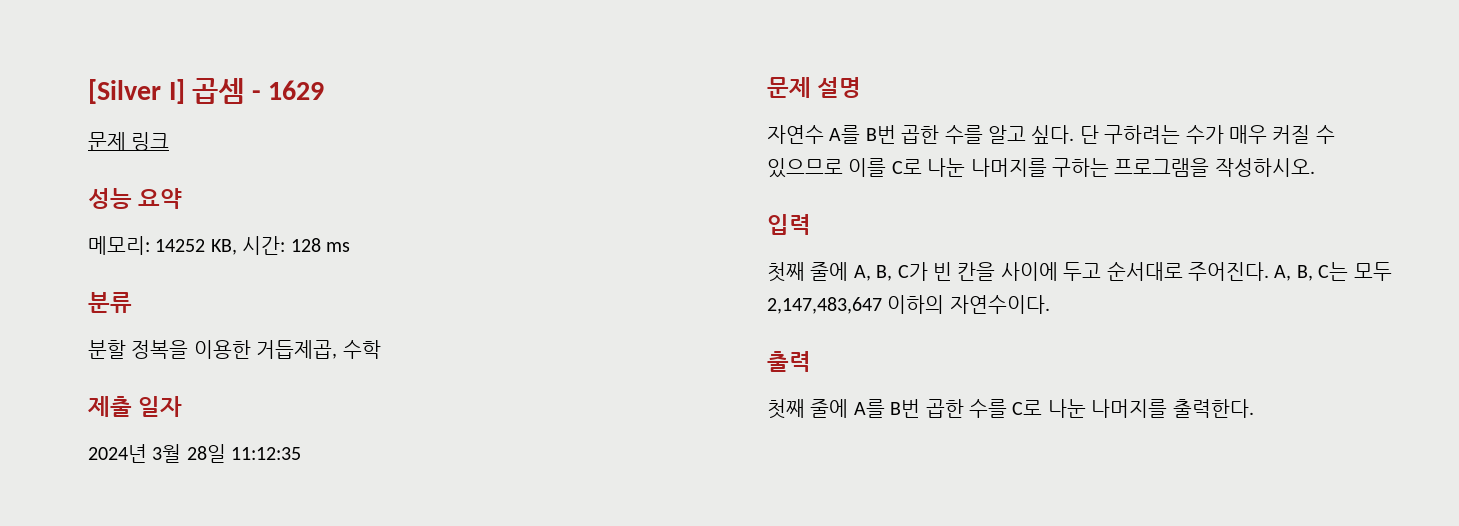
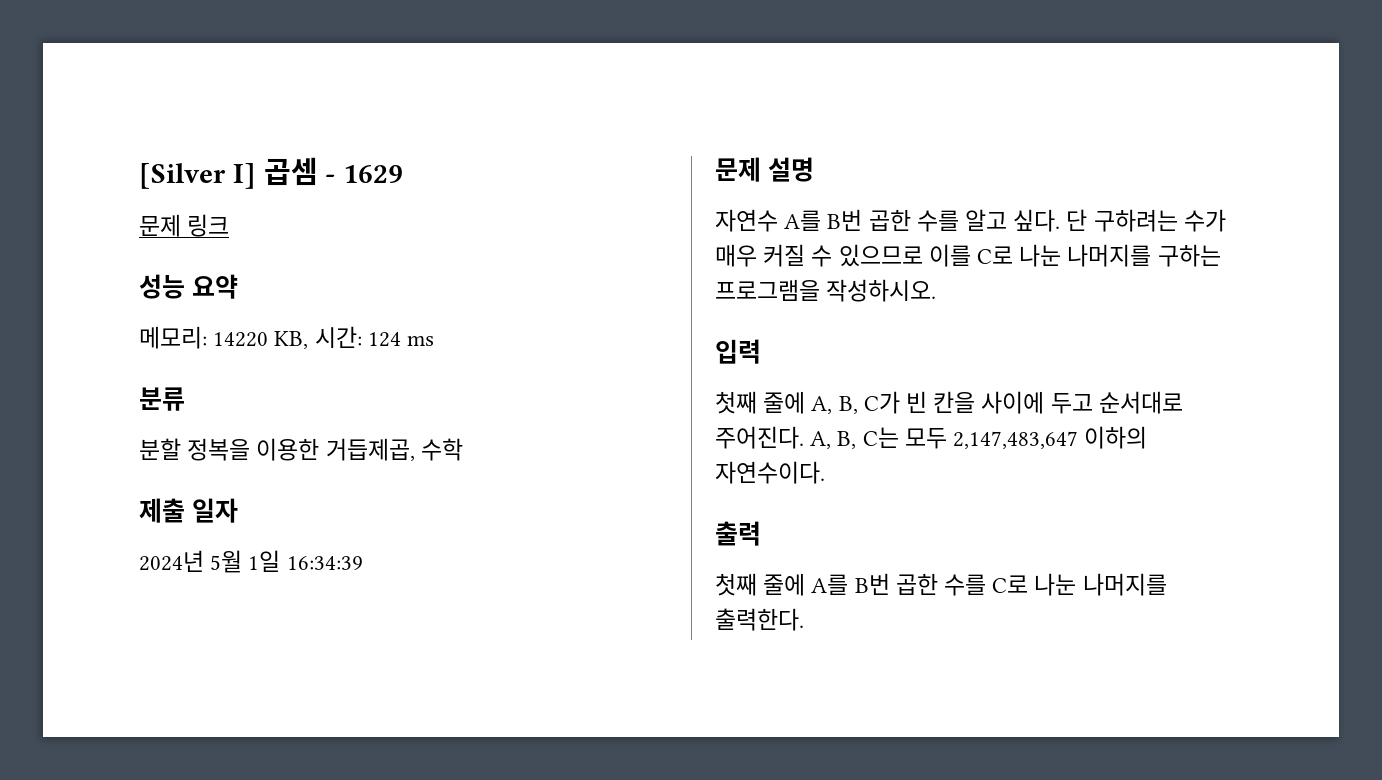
[155,239,206,252] 14252 -> [213,332,269,347] 14220
[290,238,321,252] 128 -> [367,332,401,347] 124
[152,444,302,463] 3월 28일 11:12:35 -> [210,550,363,573] 5월 1일 16:34:39

